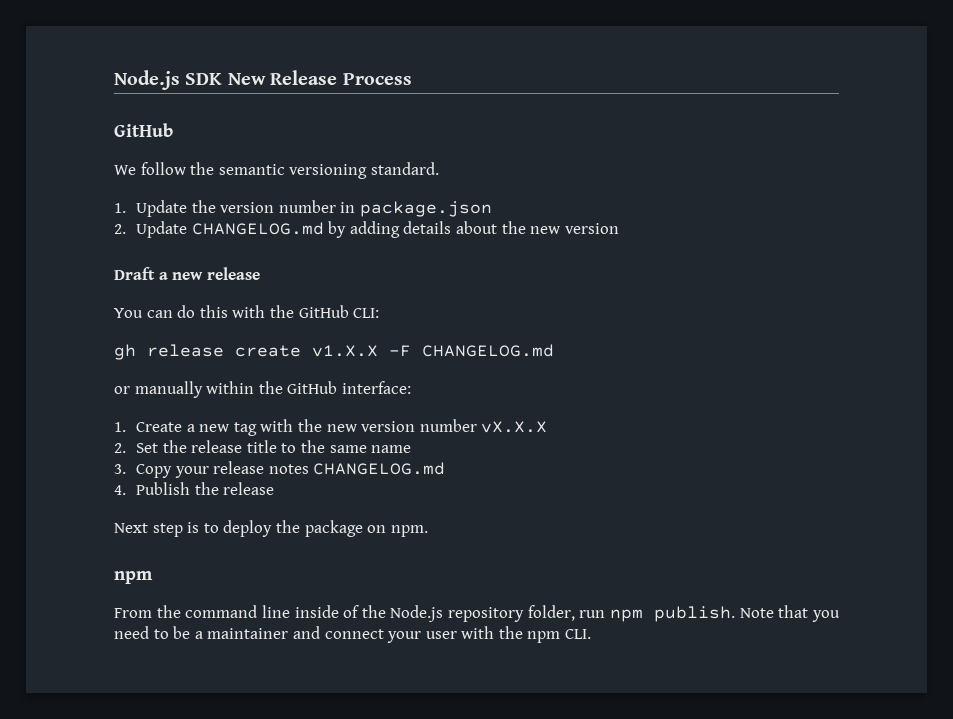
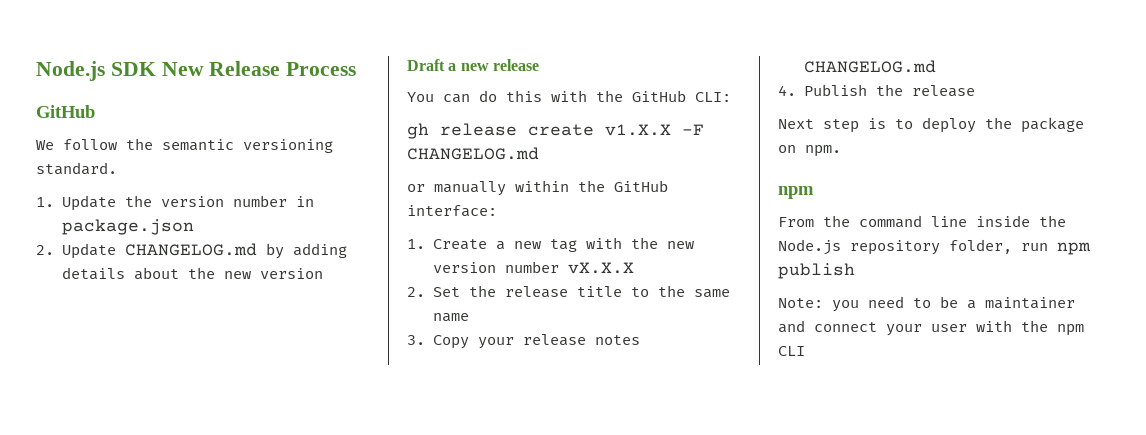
[343,605,360,618] of -> (1030, 221) none
[654,605,809,622] publish. Note that -> [778,263,855,279] [778,298,823,308] publish // Note:
[565,629,592,639] CLI. -> [778,346,805,356] CLI

